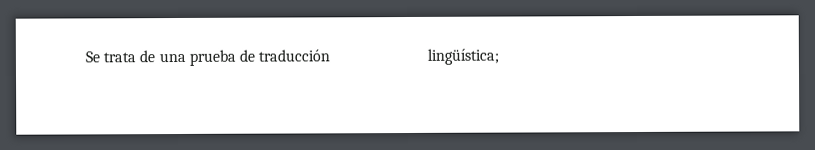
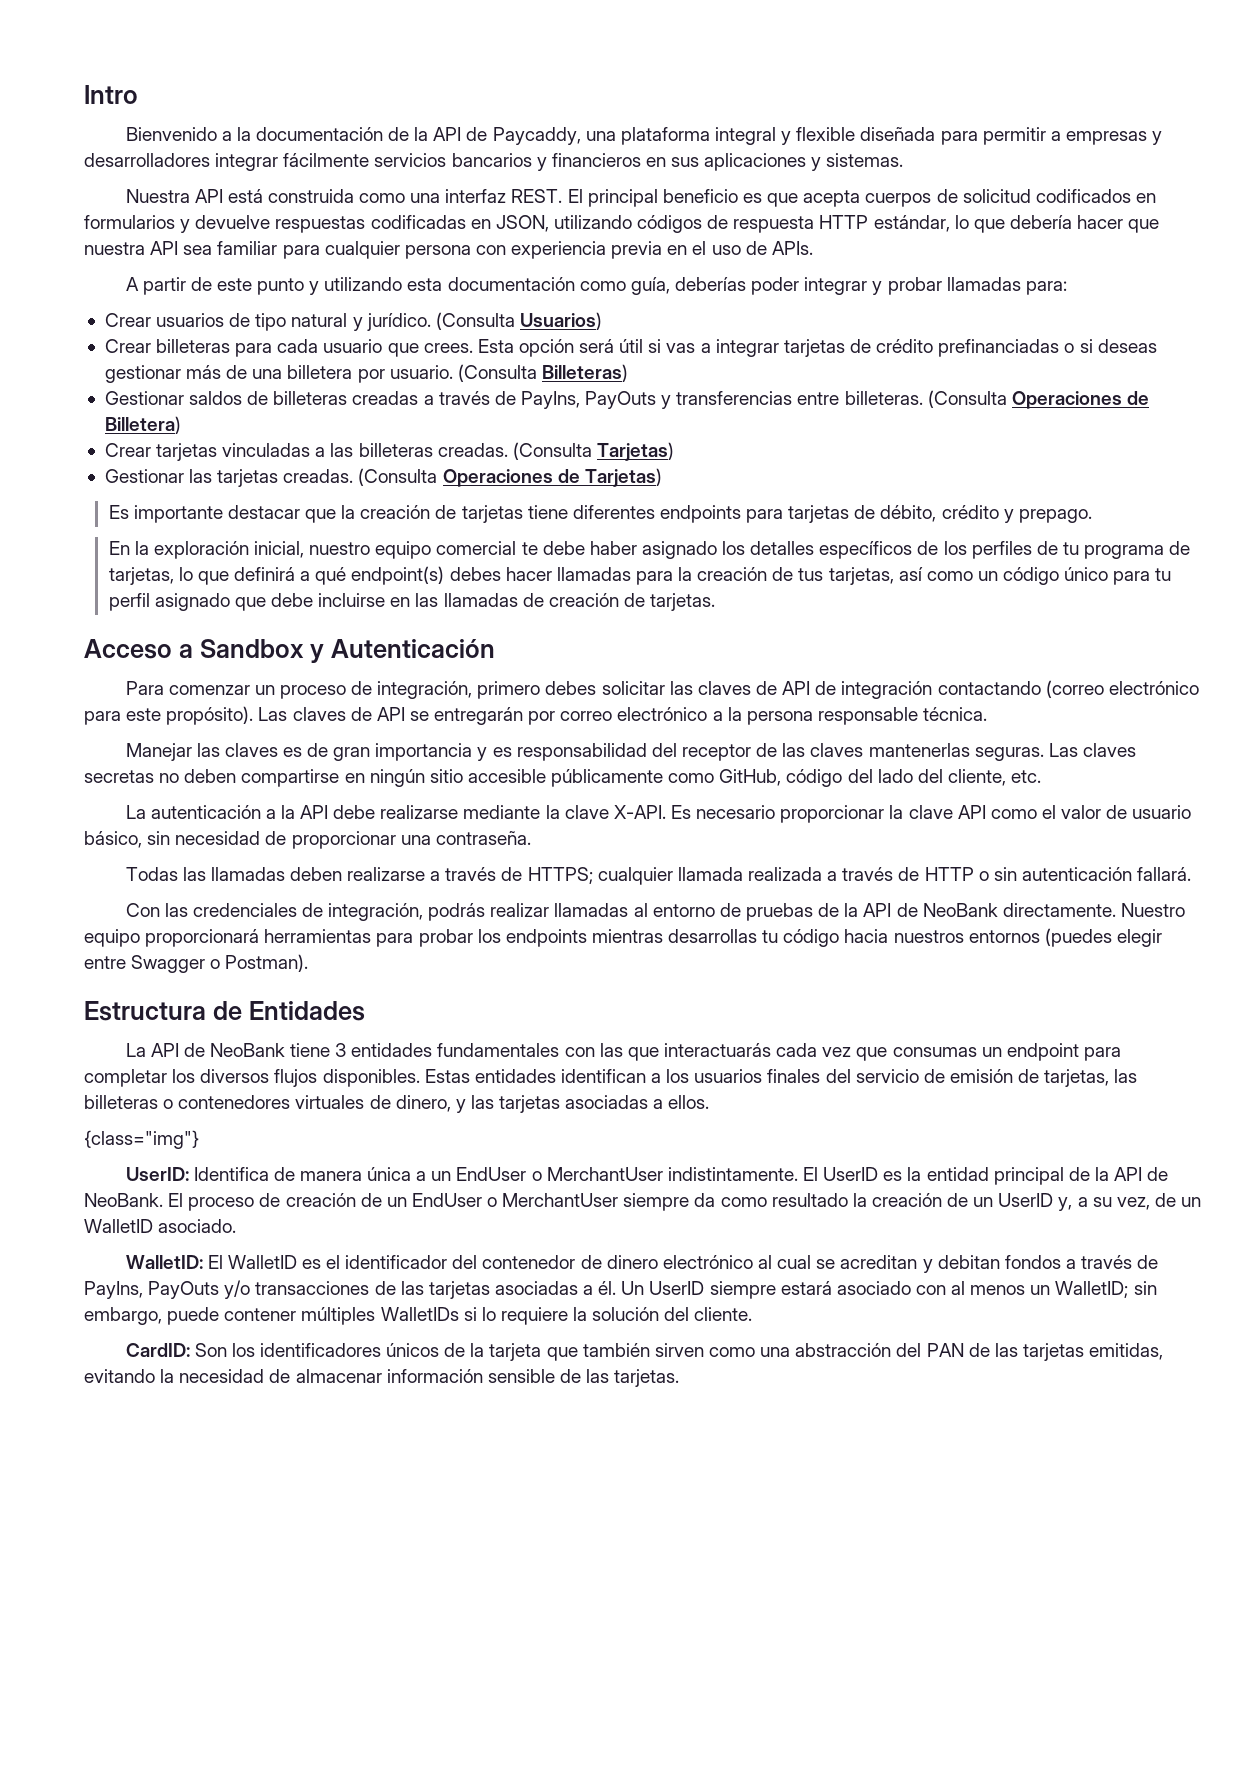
[85,48,499,66] Se trata de una prueba de traducción lingüística; -> [84,85,138,104] [125,127,1163,145] [84,153,904,171] [125,189,1156,207] [84,215,1160,233] [84,241,813,259] [125,277,1067,295] [104,312,602,331] [104,339,1157,357] [104,364,628,383] [104,390,1149,409] [104,416,181,434] [104,442,674,461] [104,468,662,487] [108,505,1092,523] [108,541,1191,559] [108,566,1172,585] [108,593,716,611] [84,639,495,663] [125,680,1199,699] [84,706,988,725] [125,743,1136,761] [84,769,1042,787] [125,805,1192,823] [84,831,531,849] [125,867,1192,885] [125,903,1185,921] [84,928,1162,947] [84,954,309,973] [84,1001,365,1021] [125,1043,1121,1061] [84,1069,1138,1087] [84,1095,710,1113] [84,1130,199,1149] [125,1167,1169,1185] [84,1193,1202,1211] [84,1219,237,1233] [125,1255,1159,1273] [84,1280,1157,1299] [84,1307,753,1325] [125,1343,1164,1361] [84,1369,680,1387] Intro // Bienvenido a la documentación de la API de Paycaddy, una plataforma integral y flexible diseñada para permitir a empresas y desarrolladores integrar fácilmente servicios bancarios y financieros en sus aplicaciones y sistemas. // Nuestra API está construida como una interfaz REST. El principal beneficio es que acepta cuerpos de solicitud codificados en formularios y devuelve respuestas codificadas en JSON, utilizando códigos de respuesta HTTP estándar, lo que debería hacer que nuestra API sea familiar para cualquier persona con experiencia previa en el uso de APIs. // A partir de este punto y utilizando esta documentación como guía, deberías poder integrar y probar llamadas para: // Crear usuarios de tipo natural y jurídico. (Consulta Usuarios) // Crear billeteras para cada usuario que crees. Esta opción será útil si vas a integrar tarjetas de crédito prefinanciadas o si deseas gestionar más de una billetera por usuario. (Consulta Billeteras) // Gestionar saldos de billeteras creadas a través de PayIns, PayOuts y transferencias entre billeteras. (Consulta Operaciones de Billetera) // Crear tarjetas vinculadas a las billeteras creadas. (Consulta Tarjetas) // Gestionar las tarjetas creadas. (Consulta Operaciones de Tarjetas) // Es importante destacar que la creación de tarjetas tiene diferentes endpoints para tarjetas de débito, crédito y prepago. // En la exploración inicial, nuestro equipo comercial te debe haber asignado los detalles específicos de los perfiles de tu programa de tarjetas, lo que definirá a qué endpoint(s) debes hacer llamadas para la creación de tus tarjetas, así como un código único para tu perfil asignado que debe incluirse en las llamadas de creación de tarjetas. // Acceso a Sandbox y Autenticación // Para comenzar un proceso de integración, primero debes solicitar las claves de API de integración contactando (correo electrónico para este propósito). Las claves de API se entregarán por correo electrónico a la persona responsable técnica. // Manejar las claves es de gran importancia y es responsabilidad del receptor de las claves mantenerlas seguras. Las claves secretas no deben compartirse en ningún sitio accesible públicamente como GitHub, código del lado del cliente, etc. // La autenticación a la API debe realizarse mediante la clave X-API. Es necesario proporcionar la clave API como el valor de usuario básico, sin necesidad de proporcionar una contraseña. // Todas las llamadas deben realizarse a través de HTTPS; cualquier llamada realizada a través de HTTP o sin autenticación fallará. // Con las credenciales de integración, podrás realizar llamadas al entorno de pruebas de la API de NeoBank directamente. Nuestro equipo proporcionará herramientas para probar los endpoints mientras desarrollas tu código hacia nuestros entornos (puedes elegir entre Swagger o Postman). // Estructura de Entidades // La API de NeoBank tiene 3 entidades fundamentales con las que interactuarás cada vez que consumas un endpoint para completar los diversos flujos disponibles. Estas entidades identifican a los usuarios finales del servicio de emisión de tarjetas, las billeteras o contenedores virtuales de dinero, y las tarjetas asociadas a ellos. // {class="img"} // UserID: Identifica de manera única a un EndUser o MerchantUser indistintamente. El UserID es la entidad principal de la API de NeoBank. El proceso de creación de un EndUser o MerchantUser siempre da como resultado la creación de un UserID y, a su vez, de un WalletID asociado. // WalletID: El WalletID es el identificador del contenedor de dinero electrónico al cual se acreditan y debitan fondos a través de PayIns, PayOuts y/o transacciones de las tarjetas asociadas a él. Un UserID siempre estará asociado con al menos un WalletID; sin embargo, puede contener múltiples WalletIDs si lo requiere la solución del cliente. // CardID: Son los identificadores únicos de la tarjeta que también sirven como una abstracción del PAN de las tarjetas emitidas, evitando la necesidad de almacenar información sensible de las tarjetas.

